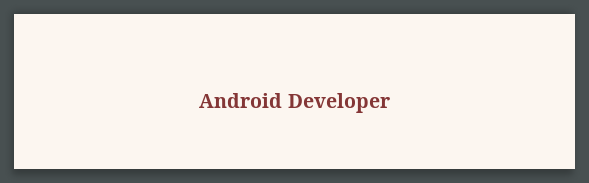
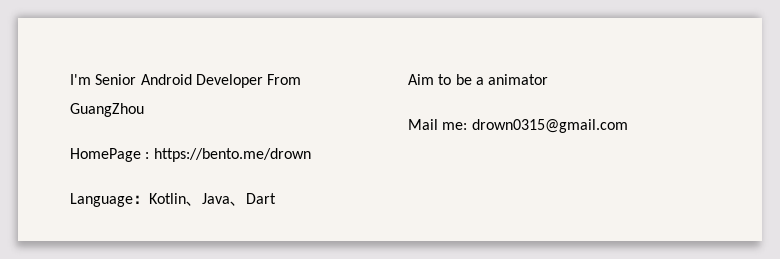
[199,93,390,113] Android Developer -> [70,74,302,88] [70,103,144,117] [70,148,311,162] [70,193,276,207] [408,74,549,85] [408,119,628,133] I'm Senior Android Developer From GuangZhou // HomePage : https://bento.me/drown // Language：Kotlin、Java、Dart // Aim to be a animator // Mail me: drown0315@gmail.com

